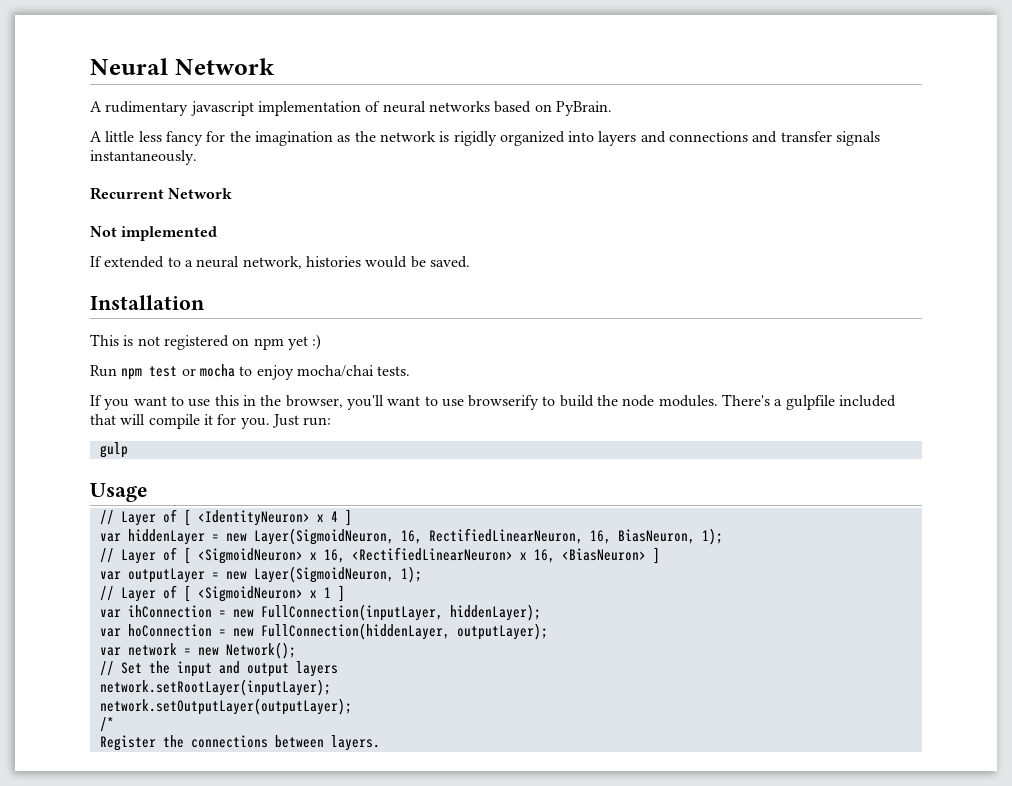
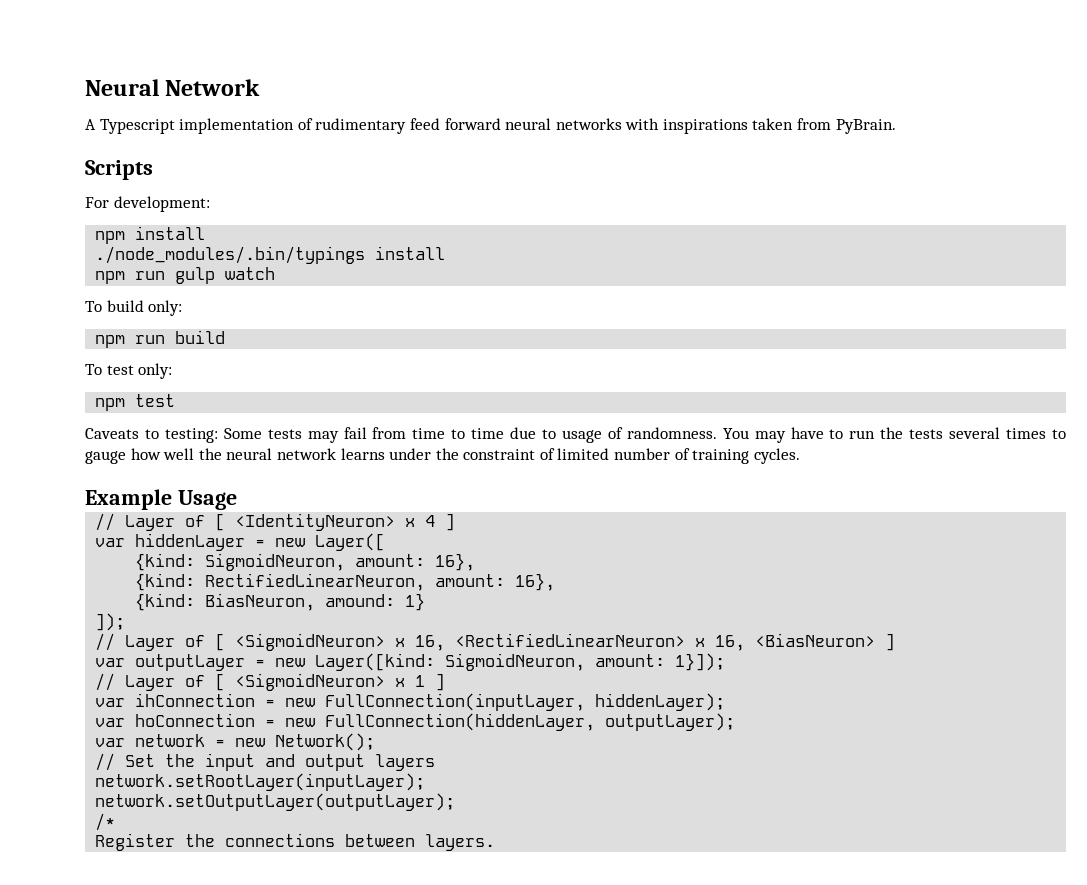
[105,101,612,116] [90,131,881,146] [90,150,197,165] [90,187,233,200] [90,226,218,241] [90,256,470,269] [90,295,205,310] [90,334,322,350] [90,364,411,380] [90,394,897,410] [90,414,332,429] [99,442,128,458] rudimentary javascript implementation of neural networks based on PyBrain. // A little less fancy for the imagination as the network is rigidly organized into layers and connections and transfer signals instantaneously. // Recurrent Network // Not implemented // If extended to a neural network, histories would be saved. // Installation // This is not registered on npm yet :) // Run npm test or mocha to enjoy mocha/chai tests. // If you want to use this in the browser, you'll want to use browserify to build the node modules. There's a gulpfile included that will compile it for you. Just run: // gulp // -> [99,118,896,134] [85,160,153,180] [85,196,210,212] [95,226,206,244] [95,246,446,264] [95,267,276,284] [85,300,183,316] [95,330,226,348] [85,363,173,379] [95,394,176,411] [85,427,1066,443] [85,448,800,464] [85,489,172,510] Typescript implementation of rudimentary feed forward neural networks with inspirations taken from PyBrain. // Scripts // For development: // npm install // ./node_modules/.bin/typings install // npm run gulp watch // To build only: // npm run build // To test only: // npm test // Caveats to testing: Some tests may fail from time to time due to usage of randomness. You may have to run the tests several times to gauge how well the neural network learns under the constraint of limited number of training cycles. // Example
[253,528,723,545] Layer(SigmoidNeuron, 16, RectifiedLinearNeuron, 16, BiasNeuron, 1); -> [315,533,386,551] [135,553,476,571] [135,573,556,591] [135,593,426,611] [95,613,126,631] Layer([ // {kind: SigmoidNeuron, amount: 16}, // {kind: RectifiedLinearNeuron, amount: 16}, // {kind: BiasNeuron, amound: 1} // ]);
[253,566,422,583] Layer(SigmoidNeuron, 1); -> [315,653,726,671] Layer([kind: SigmoidNeuron, amount: 1}]);

